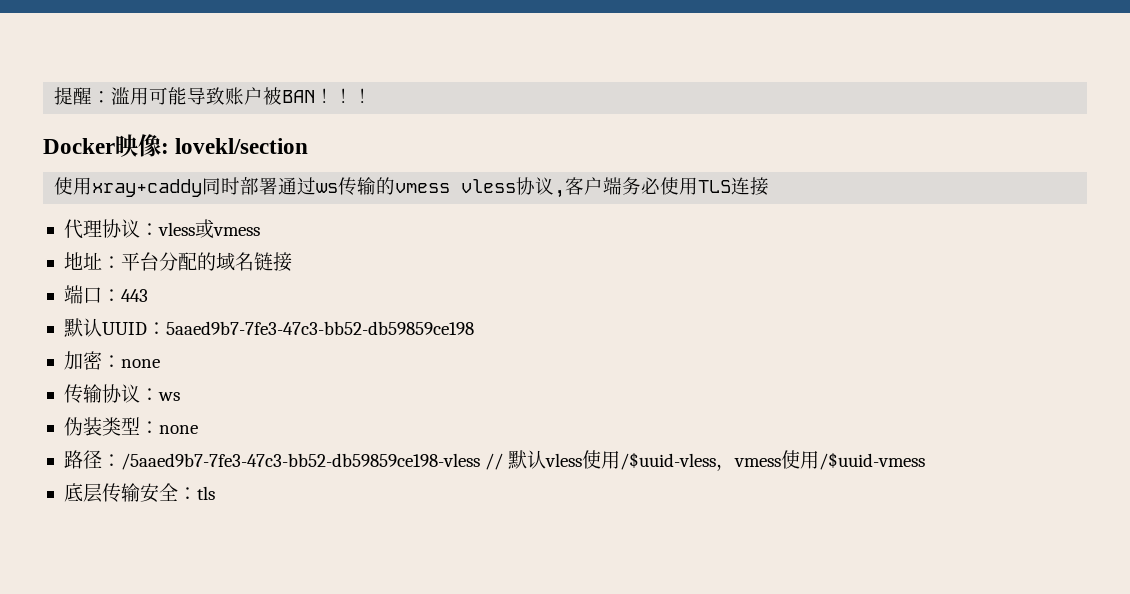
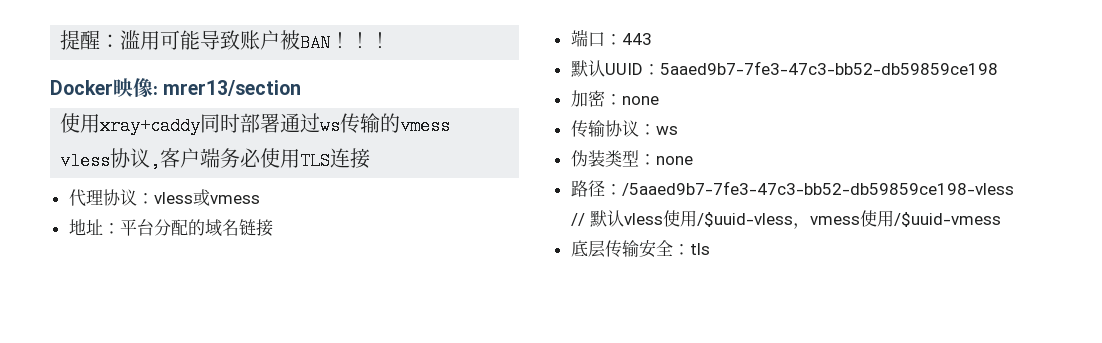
[175,138,309,154] lovekl/section -> [163,80,302,96] mrer13/section

